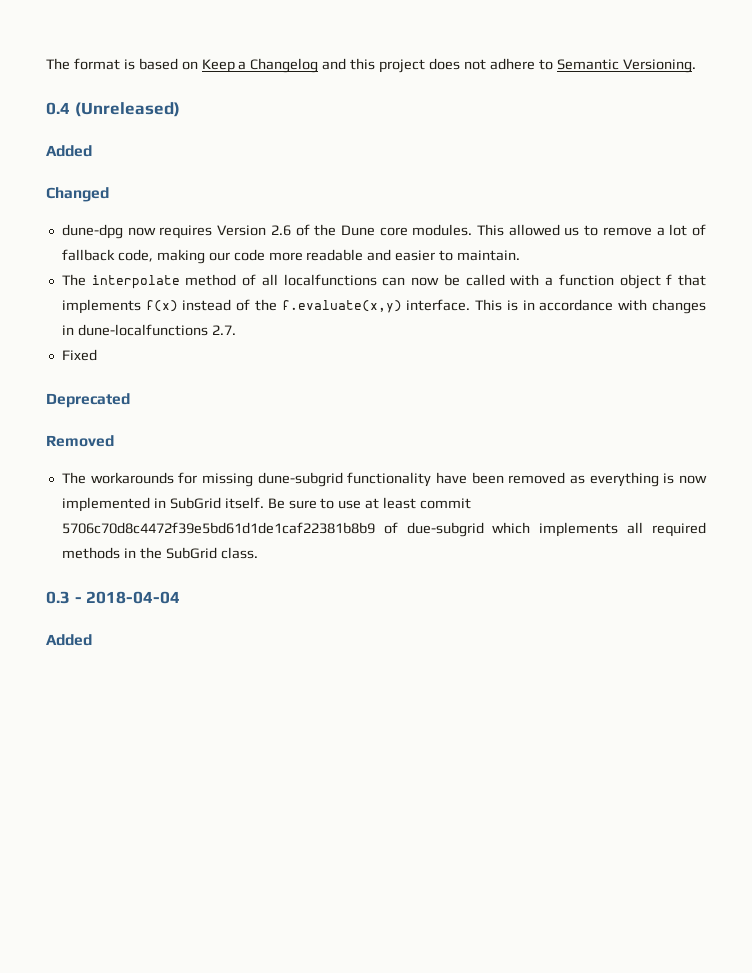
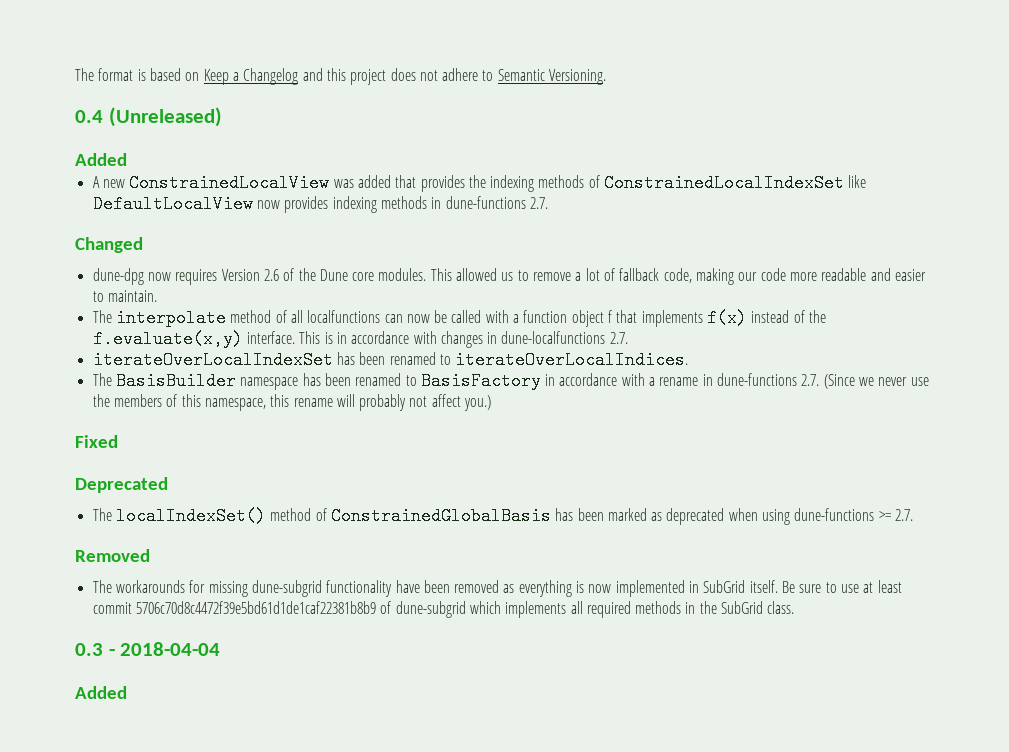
(92, 151) none -> [92,174,867,192] [92,195,548,213] // A new ConstrainedLocalView was added that provides the indexing methods of ConstrainedLocalIndexSet like DefaultLocalView now provides indexing methods in dune-functions 2.7.
[61,349,97,361] [46,393,130,408] Fixed // Deprecated -> [92,351,689,369] [92,372,929,390] [92,394,492,411] [75,435,118,448] [75,477,168,493] [92,507,914,525] iterateOverLocalIndexSet has been renamed to iterateOverLocalIndices. // The BasisBuilder namespace has been renamed to BasisFactory in accordance with a rename in dune-functions 2.7. (Since we never use the members of this namespace, this rename will probably not affect you.) // Fixed // Deprecated // The localIndexSet() method of ConstrainedGlobalBasis has been marked as deprecated when using dune-functions >= 2.7.
[406,522,484,537] due-subgrid -> [395,601,466,618] dune-subgrid

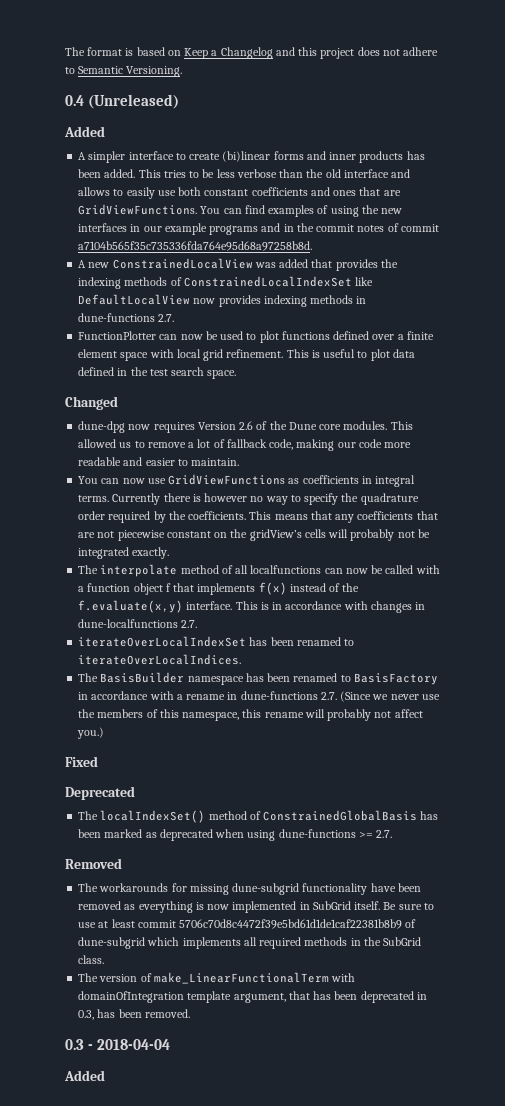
(127, 159) none -> [78,151,425,163] [78,169,411,178] [78,187,401,199] [78,204,403,217] [78,223,439,235] [78,241,313,251] // A simpler interface to create (bi)linear forms and inner products has been added. This tries to be less verbose than the old interface and allows to easily use both constant coefficients and ones that are GridViewFunctions. You can find examples of using the new interfaces in our example programs and in the commit notes of commit a7104b565f35c735336fda764e95d68a97258b8d.
(548, 203) none -> [78,331,434,343] [78,349,415,361] [78,367,237,379] // FunctionPlotter can now be used to plot functions defined over a finite element space with local grid refinement. This is useful to plot data defined in the test search space.
(157, 296) none -> [78,474,416,487] [78,493,419,505] [78,511,438,523] [78,529,430,541] [78,547,170,559] // You can now use GridViewFunctions as coefficients in integral terms. Currently there is however no way to specify the quadrature order required by the coefficients. This means that any coefficients that are not piecewise constant on the gridView’s cells will probably not be integrated exactly.
(795, 607) none -> [78,972,356,984] [78,991,427,1003] [78,1009,190,1020] // The version of make_LinearFunctionalTerm with domainOfIntegration template argument, that has been deprecated in 0.3, has been removed.

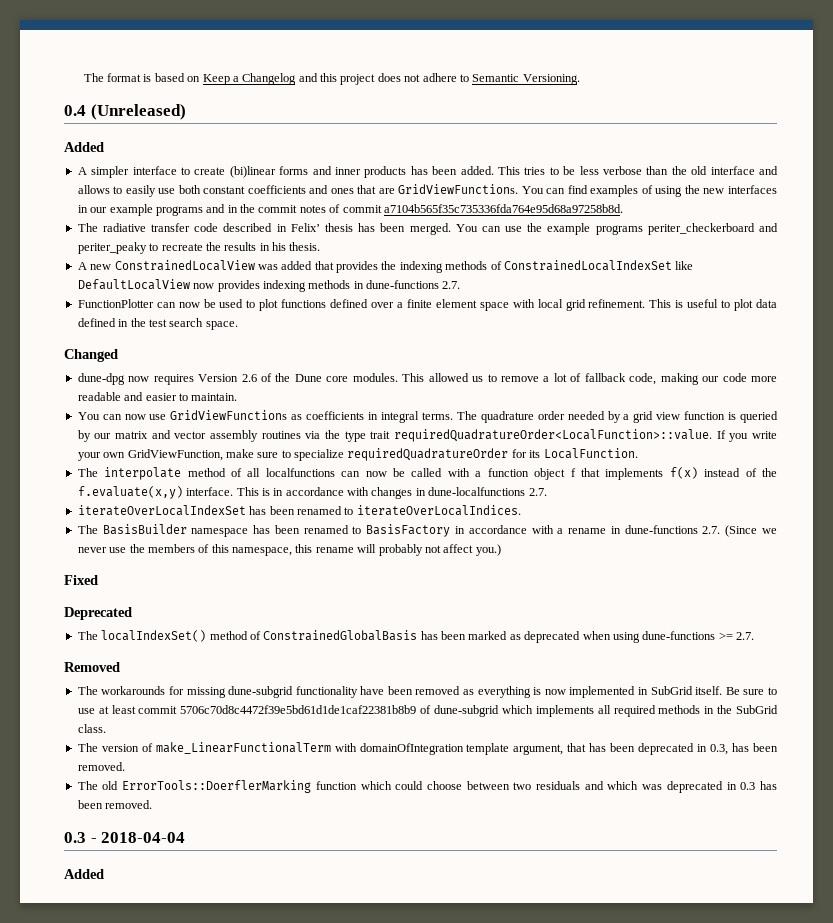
(313, 246) none -> [77,223,778,235] [77,242,321,254] // The radiative transfer code described in Felix’ thesis has been merged. You can use the example programs periter_checkerboard and periter_peaky to recreate the results in his thesis.
[112,493,419,505] [78,511,438,523] [78,529,430,541] [78,547,170,559] Currently there is however no way to specify the quadrature order required by the coefficients. This means that any coefficients that are not piecewise constant on the gridView’s cells will probably not be integrated exactly. -> [456,411,779,423] [77,429,778,442] [77,448,638,461] The quadrature order needed by a grid view function is queried by our matrix and vector assembly routines via the type trait requiredQuadratureOrder<LocalFunction>::value. If you write your own GridViewFunction, make sure to specialize requiredQuadratureOrder for its LocalFunction.
(190, 1013) none -> [77,780,777,793] [77,800,153,809] // The old ErrorTools::DoerflerMarking function which could choose between two residuals and which was deprecated in 0.3 has been removed.

